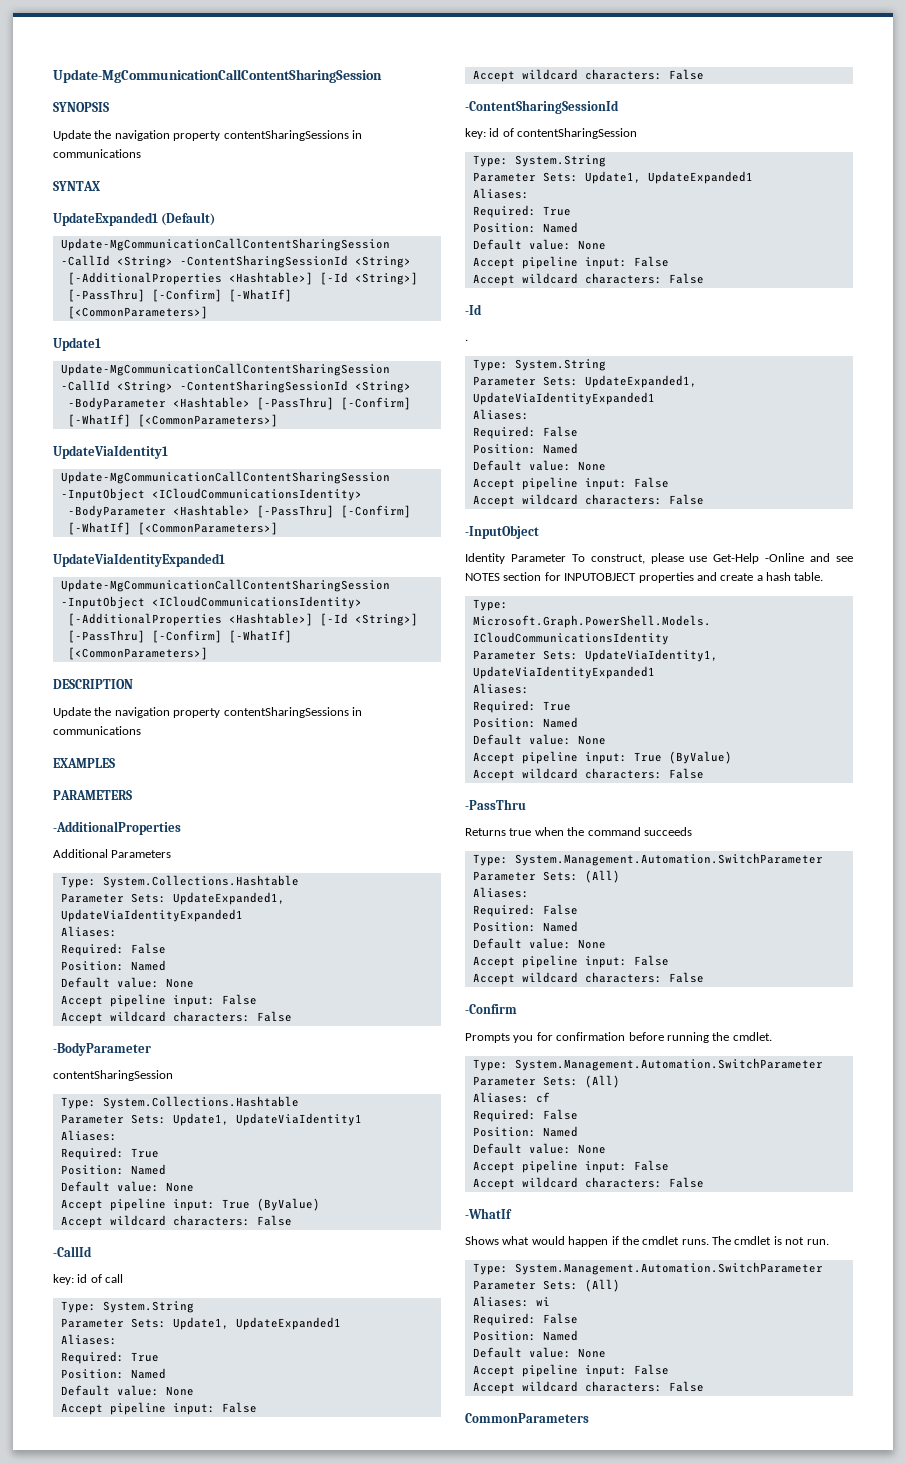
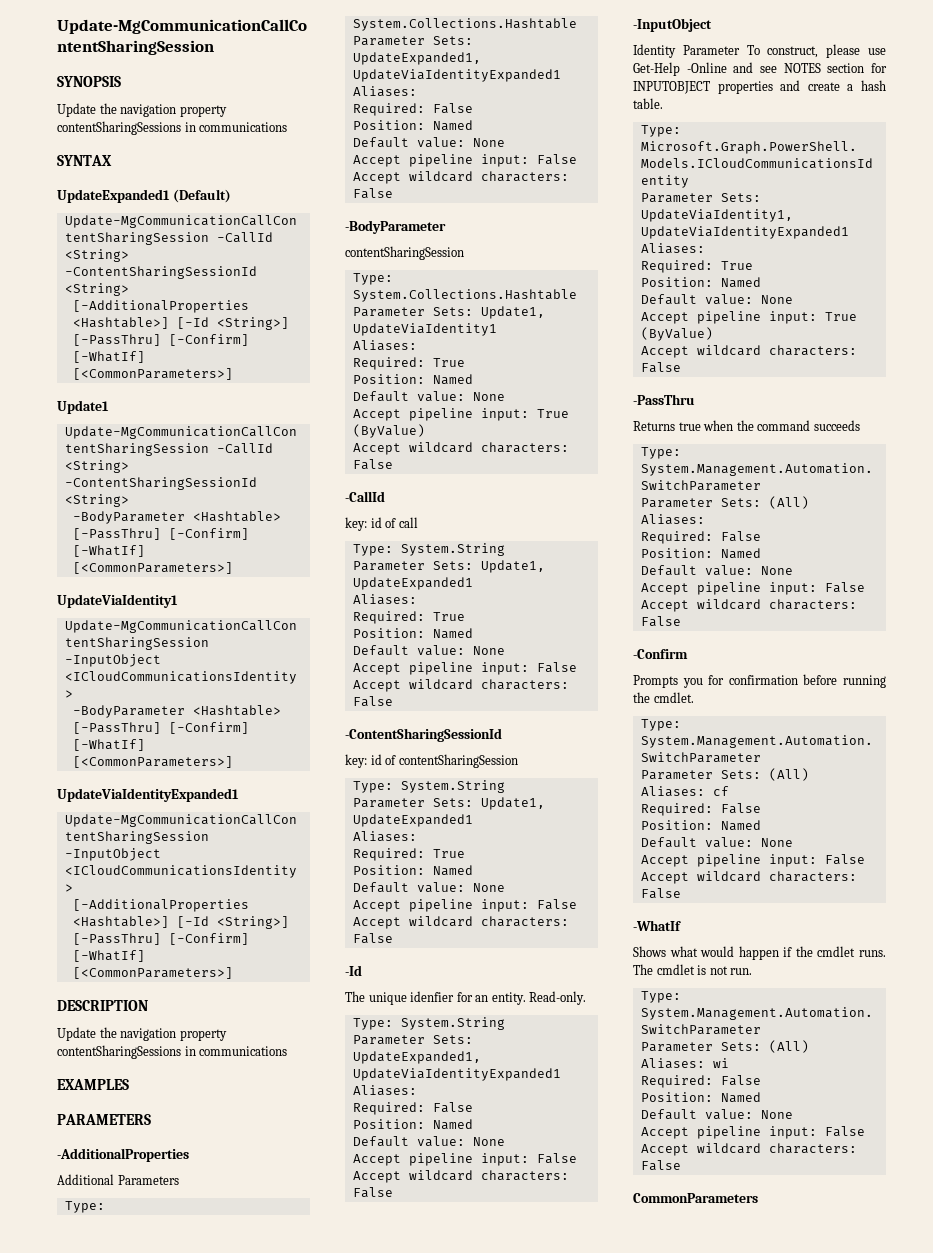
[465,339,468,341] . -> [345,991,587,1005] The unique idenfier for an entity. Read-only.

